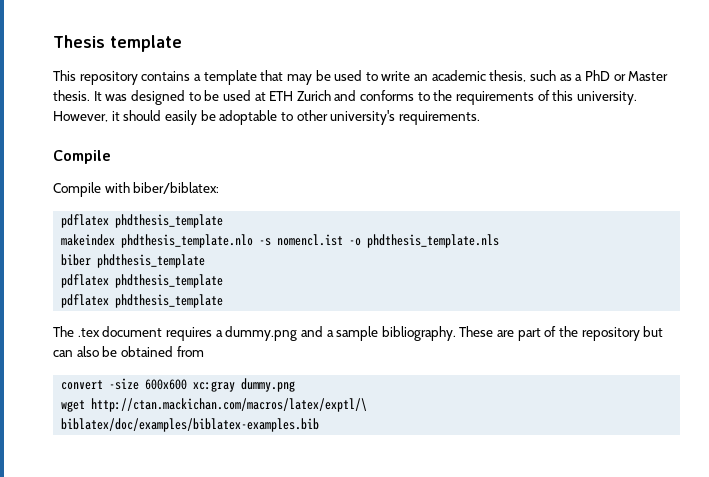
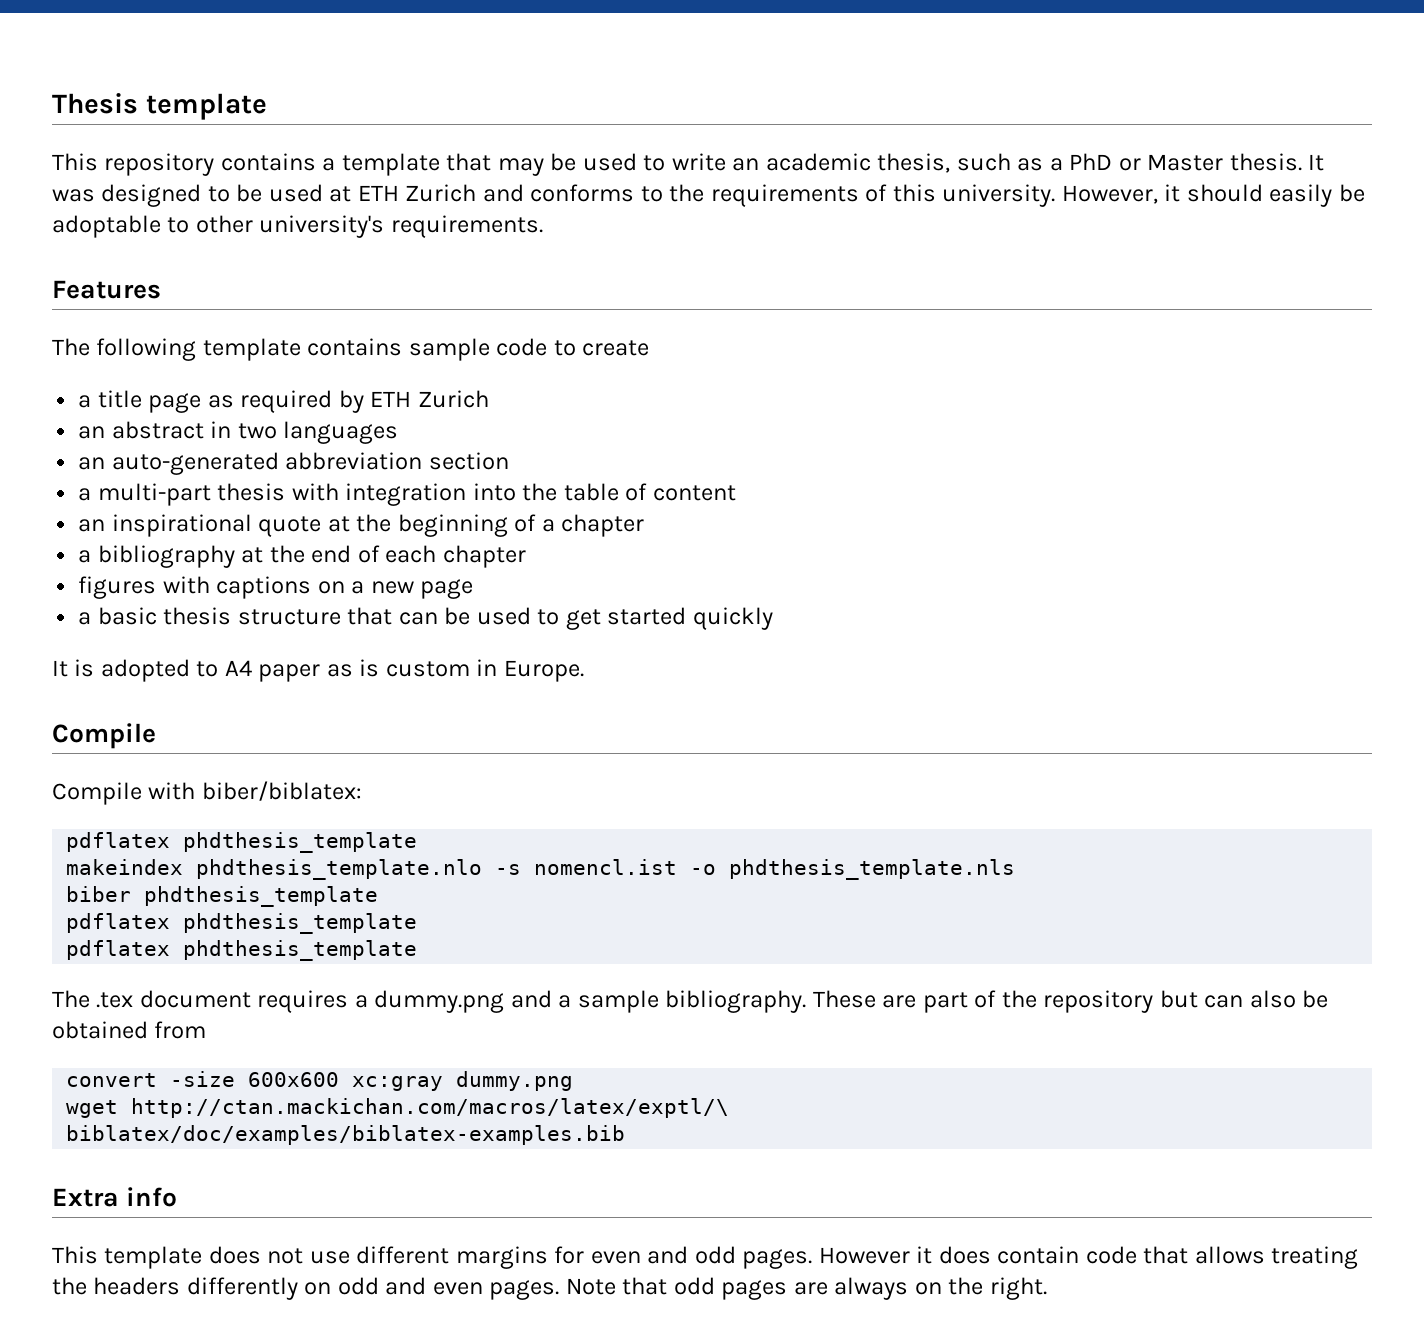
(480, 118) none -> [52,280,161,299] [52,338,650,361] [78,390,489,413] [78,421,399,444] [78,452,509,475] [78,483,736,506] [78,514,645,537] [78,545,526,568] [78,576,474,599] [78,607,773,630] [52,659,584,682] // Features // The following template contains sample code to create // a title page as required by ETH Zurich // an abstract in two languages // an auto-generated abbreviation section // a multi-part thesis with integration into the table of content // an inspirational quote at the beginning of a chapter // a bibliography at the end of each chapter // figures with captions on a new page // a basic thesis structure that can be used to get started quickly // It is adopted to A4 paper as is custom in Europe.
(320, 425) none -> [52,1187,178,1207] [52,1246,1359,1269] [52,1277,1047,1300] // Extra info // This template does not use different margins for even and odd pages. However it does contain code that allows treating the headers differently on odd and even pages. Note that odd pages are always on the right.

